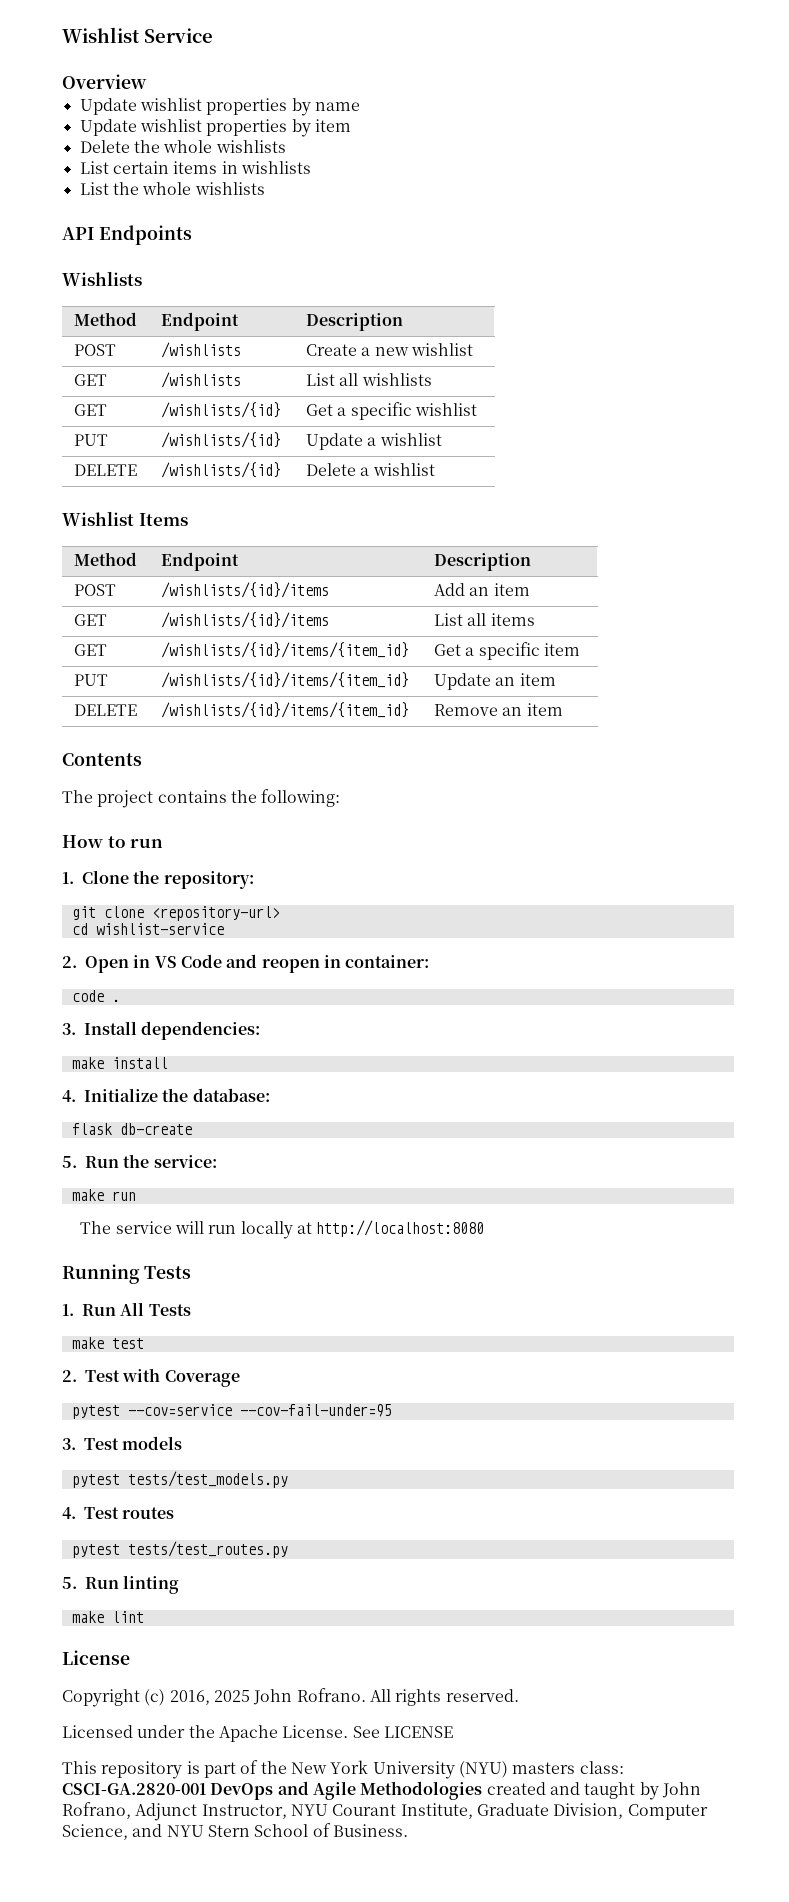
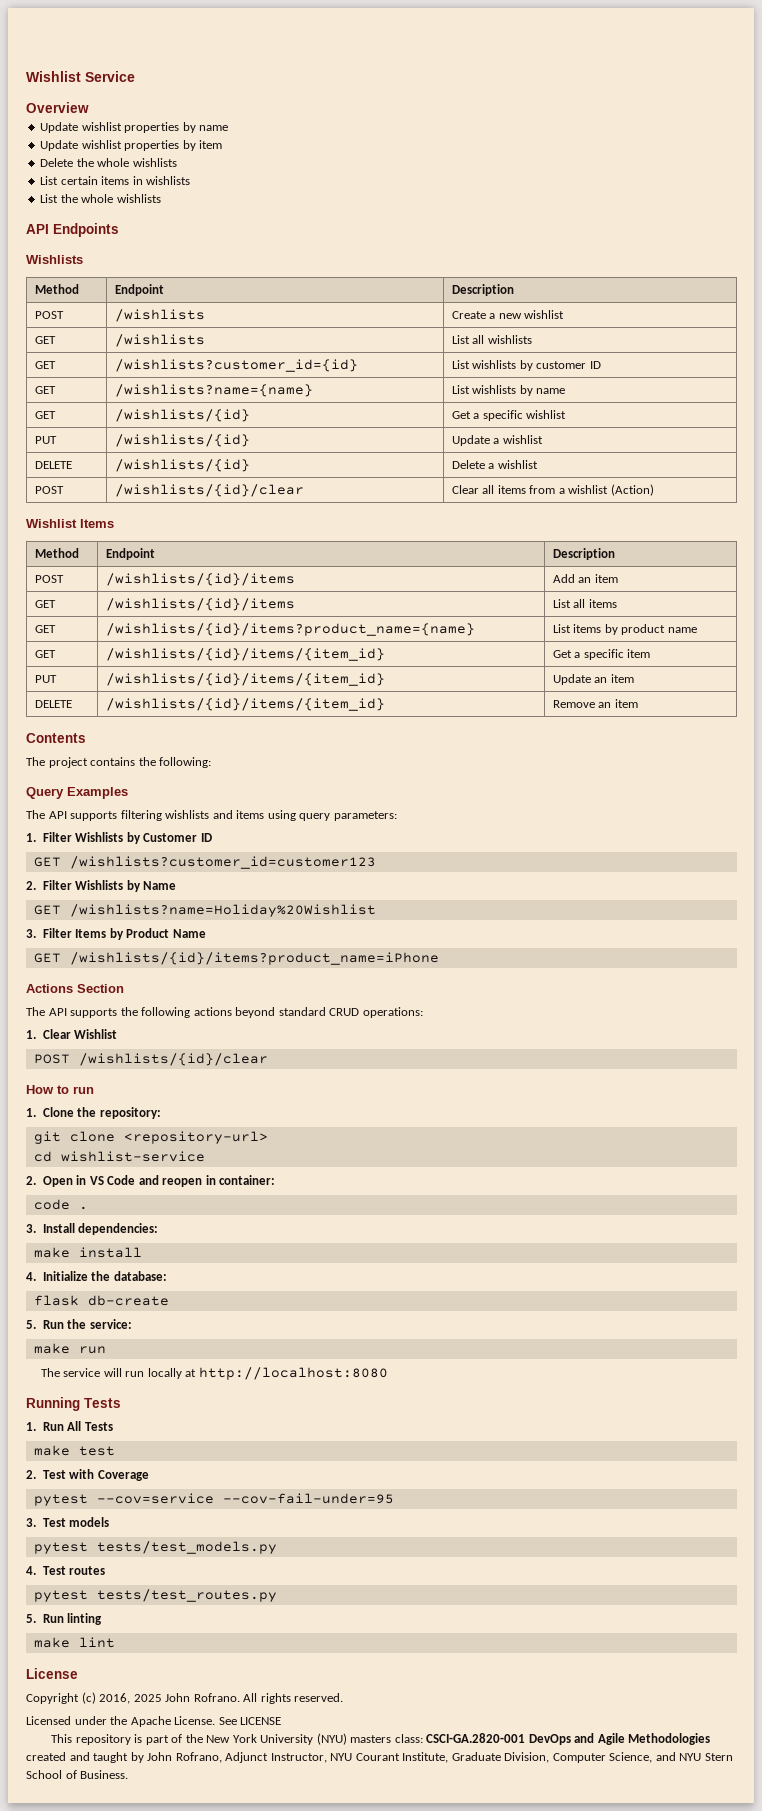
(432, 379) none -> [34,361,56,369] [114,359,358,372] [451,360,601,371] [34,386,56,394] [114,384,313,397] [451,385,566,396] // GET | /wishlists?customer_id={id} | List wishlists by customer ID // GET | /wishlists?name={name} | List wishlists by name
(435, 469) none -> [34,486,64,494] [114,484,304,497] [451,484,654,496] // POST | /wishlists/{id}/clear | Clear all items from a wishlist (Action)
(535, 619) none -> [34,625,56,633] [105,623,475,636] [552,624,697,635] // GET | /wishlists/{id}/items?product_name={name} | List items by product name
(341, 798) none -> [26,787,128,799] [26,810,397,821] [26,832,212,844] [33,856,376,869] [26,880,177,892] [33,904,376,917] [26,928,206,940] [33,952,439,965] [26,984,124,993] [26,1007,423,1018] [26,1029,118,1039] [33,1053,268,1066] // Query Examples // The API supports filtering wishlists and items using query parameters: // 1. Filter Wishlists by Customer ID // GET /wishlists?customer_id=customer123 // 2. Filter Wishlists by Name // GET /wishlists?name=Holiday%20Wishlist // 3. Filter Items by Product Name // GET /wishlists/{id}/items?product_name=iPhone // Actions Section // The API supports the following actions beyond standard CRUD operations: // 1. Clear Wishlist // POST /wishlists/{id}/clear

